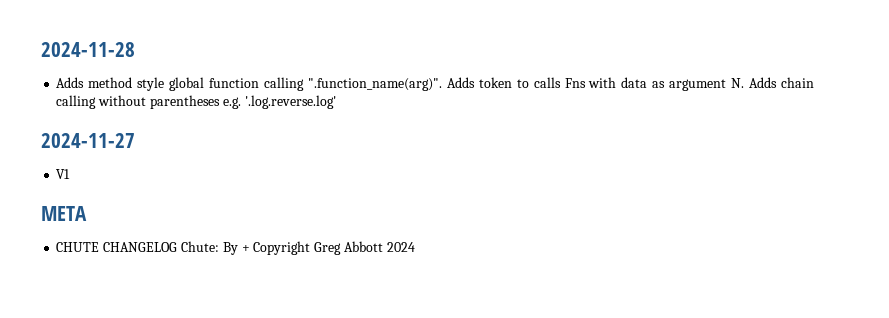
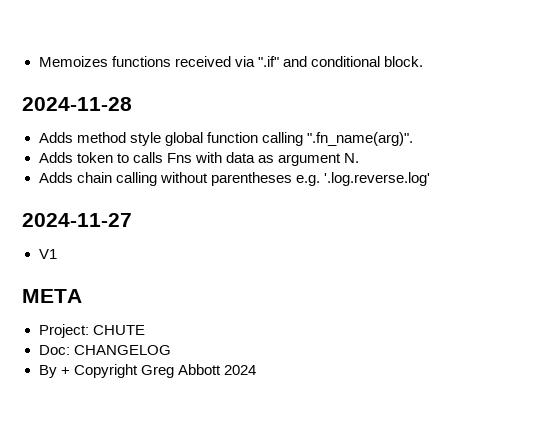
(41, 49) none -> [38,56,423,67] Memoizes functions received via ".if" and conditional block. //
[307,78,442,91] ".function_name(arg)". -> [306,132,413,146] ".fn_name(arg)". //
(745, 83) none -> (359, 158) //
(87, 213) none -> [38,324,89,338] Project:
(100, 247) none -> [38,345,70,355] // Doc:
[180,241,219,252] Chute: -> (171, 350) //

